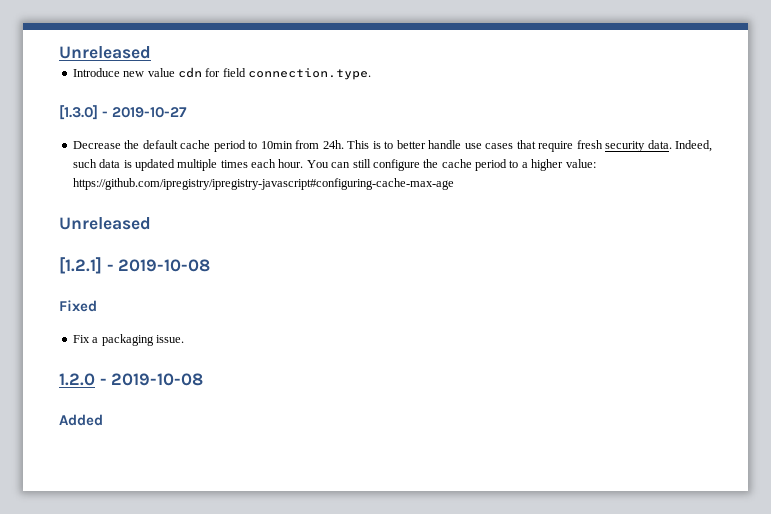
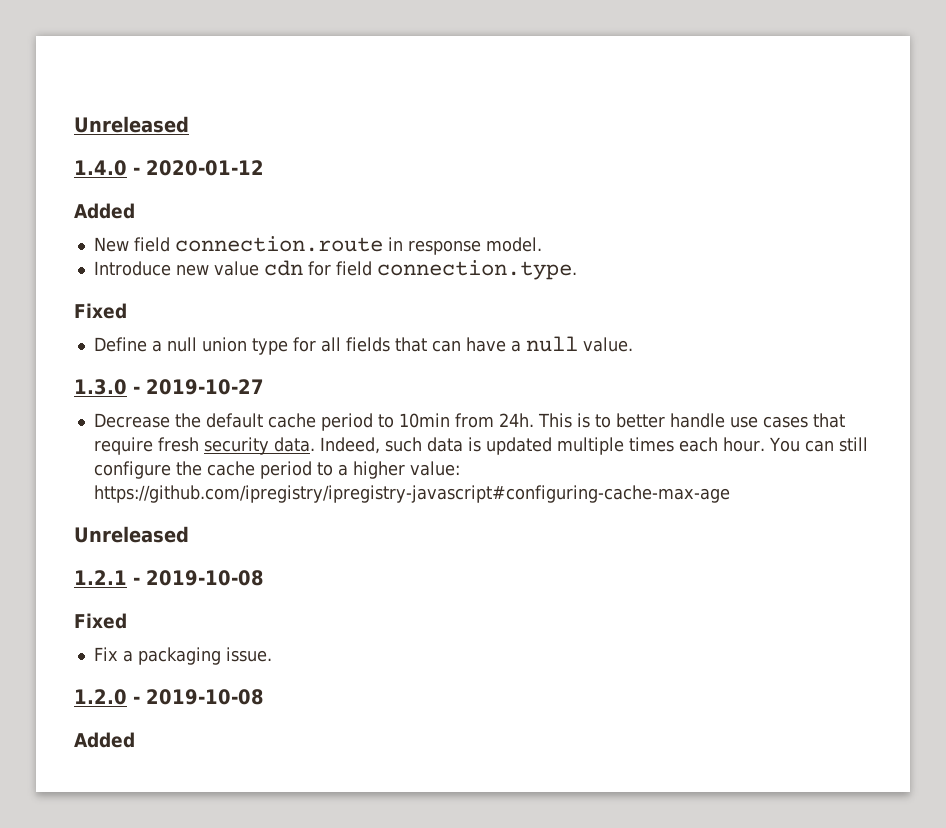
[59,46,151,59] Unreleased -> [74,116,189,133] [74,160,264,176] [74,203,135,219] [93,236,542,255] Unreleased // 1.4.0 - 2020-01-12 // Added // New field connection.route in response model.
[59,105,98,120] [1.3.0] -> [74,303,127,319] [93,336,633,355] [74,379,127,395] Fixed // Define a null union type for all fields that can have a null value. // 1.3.0
[59,257,102,274] [1.2.1] -> [74,570,127,585] 1.2.1

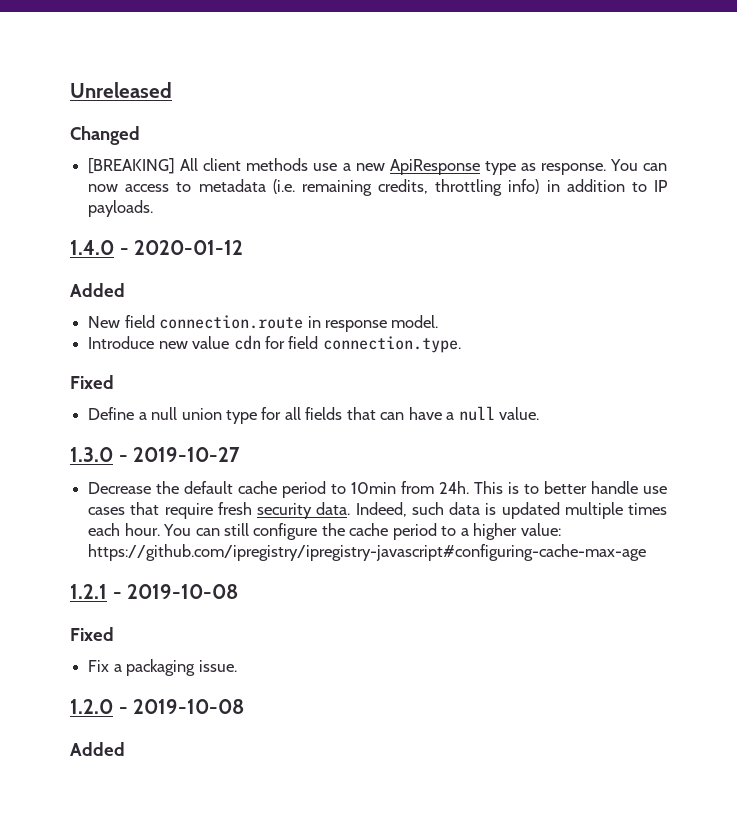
[74,116,189,133] Unreleased -> [70,82,172,98] [70,126,140,145] [88,158,667,175] [88,179,668,196] [88,200,154,217] Unreleased // Changed // [BREAKING] All client methods use a new ApiResponse type as response. You can now access to metadata (i.e. remaining credits, throttling info) in addition to IP payloads.
[74,526,189,543] // Unreleased -> (647, 552) none

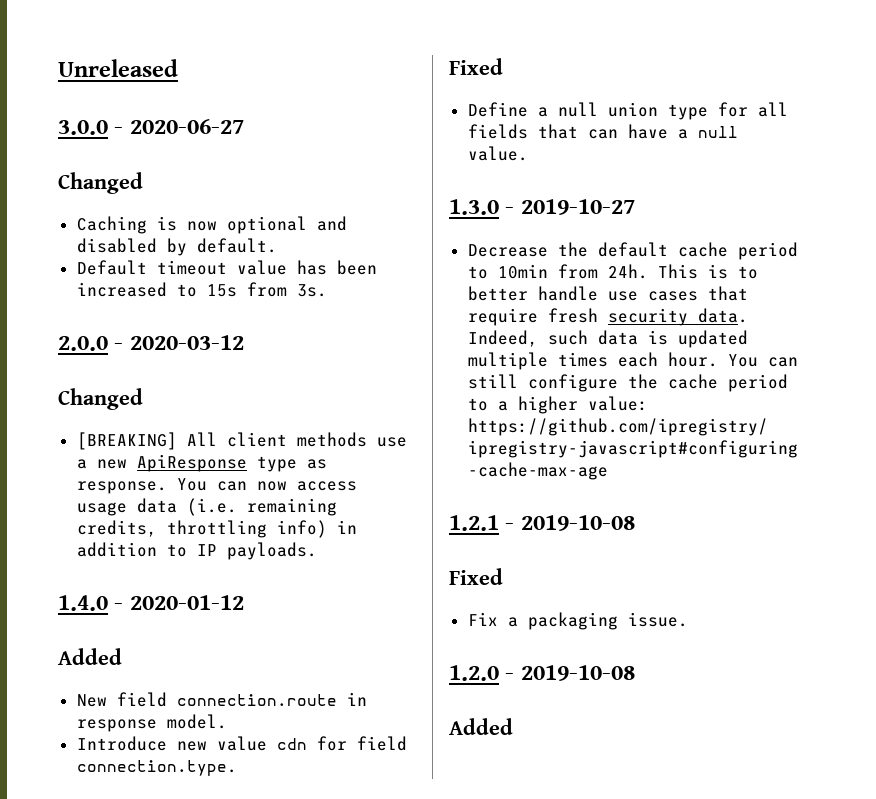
(172, 90) none -> [58,119,244,135] [58,172,143,194] [76,216,347,234] [76,238,277,256] [76,260,377,275] [76,282,327,297] [58,335,244,351] // 3.0.0 - 2020-06-27 // Changed // Caching is now optional and disabled by default. // Default timeout value has been increased to 15s from 3s. // 2.0.0 - 2020-03-12
[176,179,266,192] to metadata -> [76,498,177,516] usage data

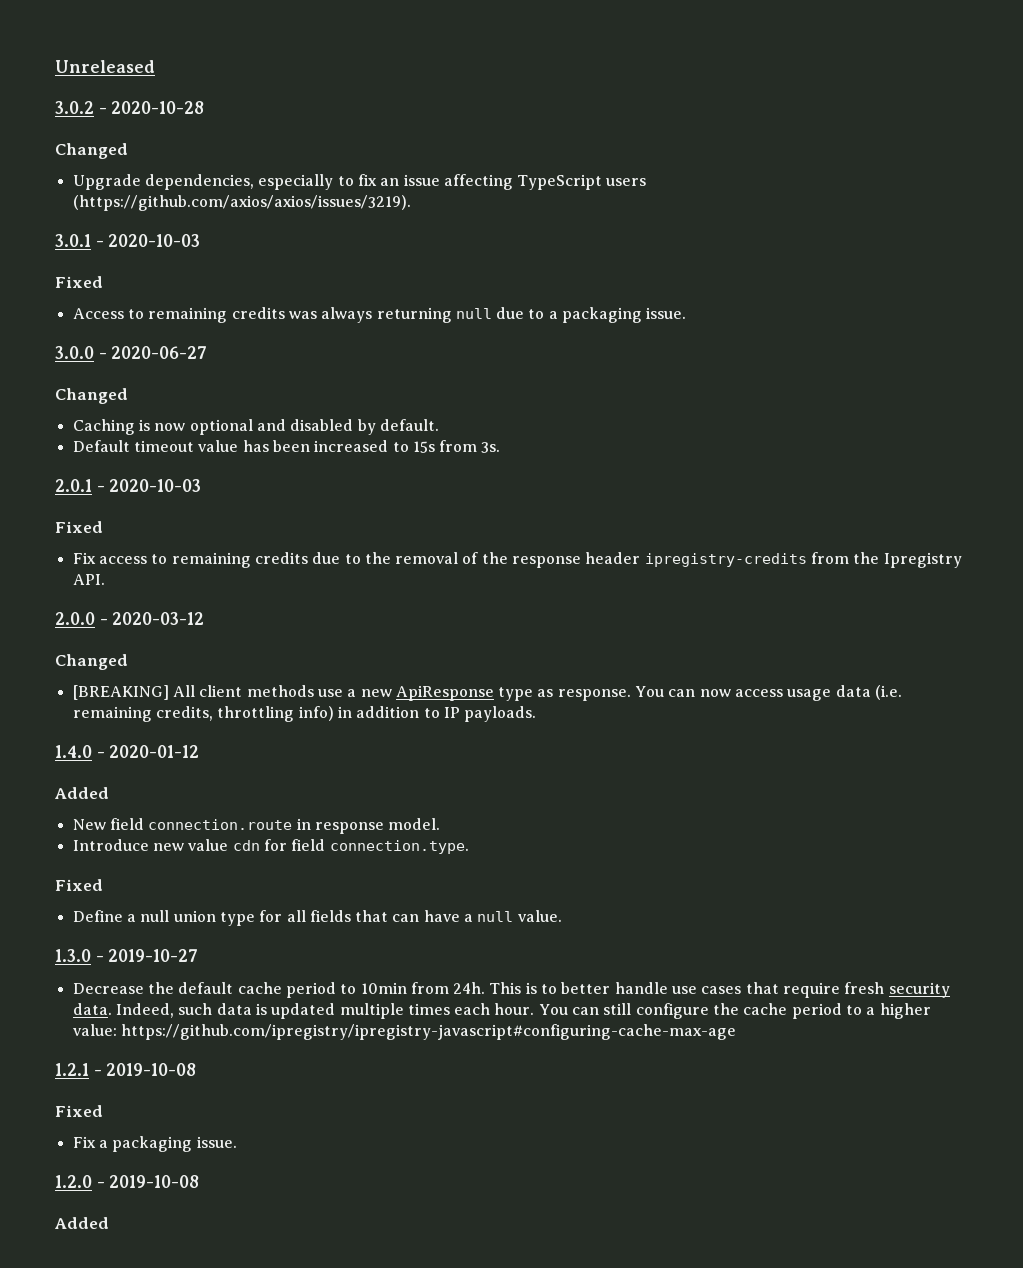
(178, 68) none -> [55,101,205,114] [55,143,128,159] [72,174,647,190] [72,195,411,211] [55,234,201,247] [55,276,103,288] [72,307,687,323] // 3.0.2 - 2020-10-28 // Changed // Upgrade dependencies, especially to fix an issue affecting TypeScript users (https://github.com/axios/axios/issues/3219). // 3.0.1 - 2020-10-03 // Fixed // Access to remaining credits was always returning null due to a packaging issue.
(327, 290) none -> [55,479,202,492] [55,521,103,533] [72,552,962,568] [72,574,105,585] // 2.0.1 - 2020-10-03 // Fixed // Fix access to remaining credits due to the removal of the response header ipregistry-credits from the Ipregistry API.

